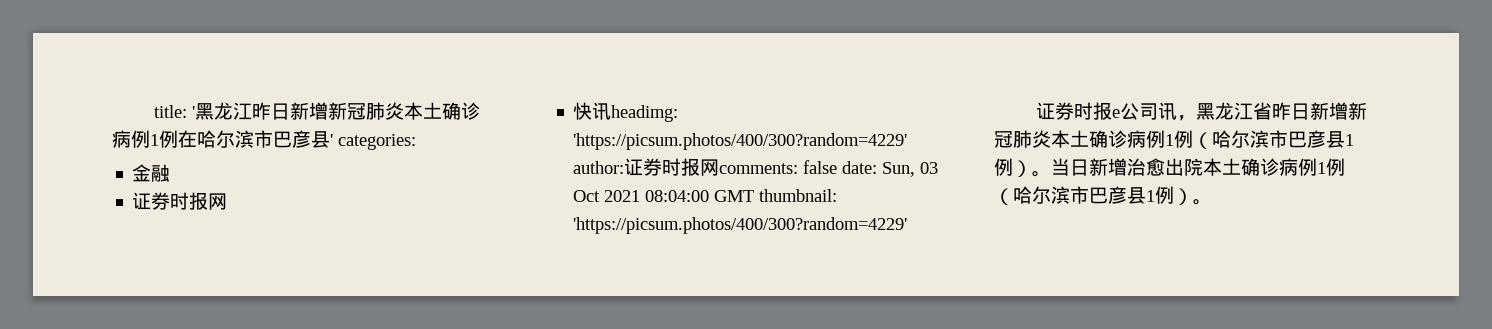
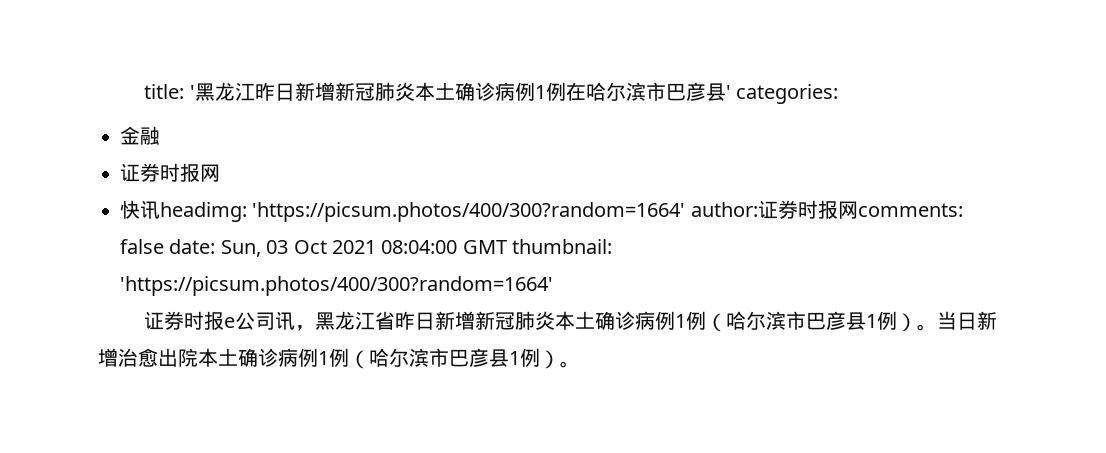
[573,133,908,150] 'https://picsum.photos/400/300?random=4229' -> [252,202,686,222] 'https://picsum.photos/400/300?random=1664'
[573,217,908,234] 'https://picsum.photos/400/300?random=4229' -> [120,276,553,296] 'https://picsum.photos/400/300?random=1664'

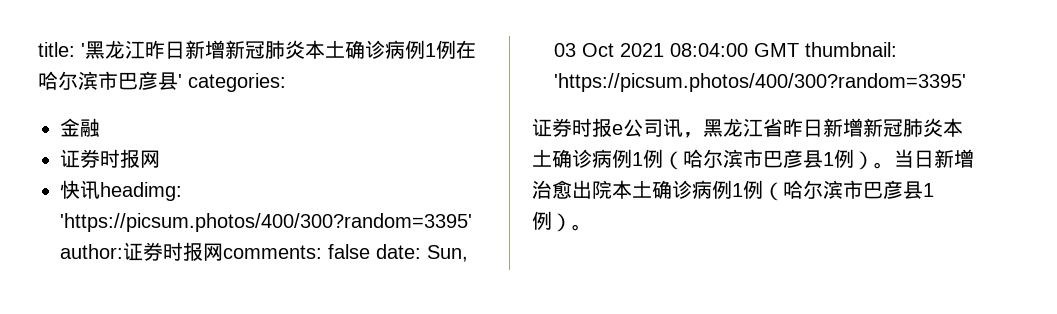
[252,202,686,222] 'https://picsum.photos/400/300?random=1664' -> [60,213,472,232] 'https://picsum.photos/400/300?random=3395'
[120,276,553,296] 'https://picsum.photos/400/300?random=1664' -> [554,73,966,92] 'https://picsum.photos/400/300?random=3395'

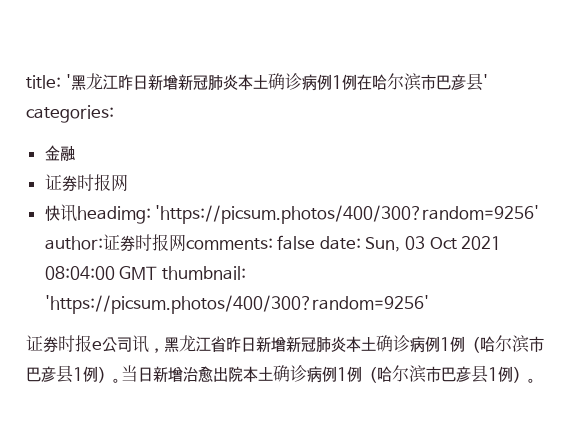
[60,213,472,232] 'https://picsum.photos/400/300?random=3395' -> [155,205,540,224] 'https://picsum.photos/400/300?random=9256'
[554,73,966,92] 'https://picsum.photos/400/300?random=3395' -> [44,295,429,314] 'https://picsum.photos/400/300?random=9256'

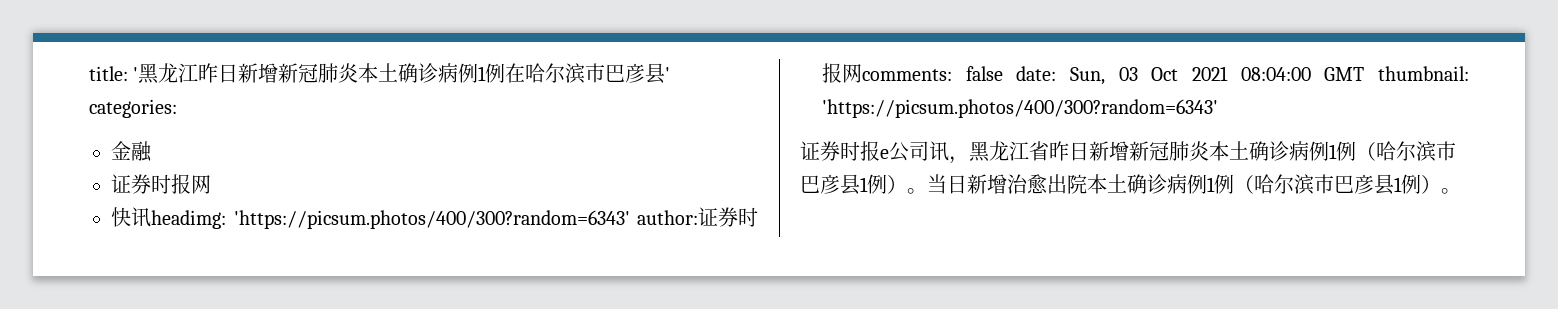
[155,205,540,224] 'https://picsum.photos/400/300?random=9256' -> [233,210,630,229] 'https://picsum.photos/400/300?random=6343'
[44,295,429,314] 'https://picsum.photos/400/300?random=9256' -> [822,99,1218,118] 'https://picsum.photos/400/300?random=6343'

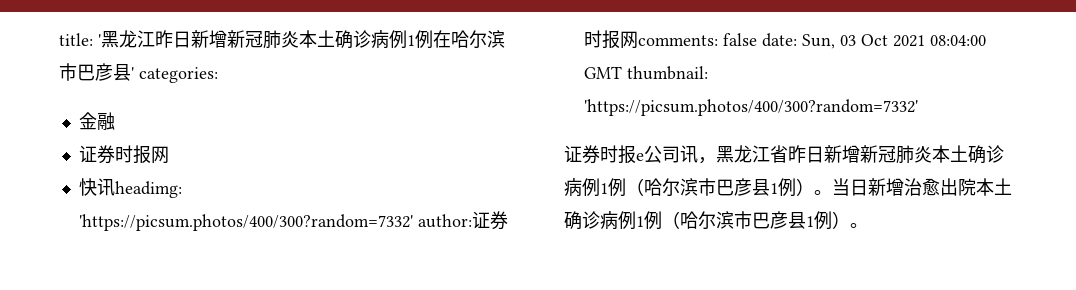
[233,210,630,229] 'https://picsum.photos/400/300?random=6343' -> [78,214,413,231] 'https://picsum.photos/400/300?random=7332'
[822,99,1218,118] 'https://picsum.photos/400/300?random=6343' -> [583,99,918,116] 'https://picsum.photos/400/300?random=7332'

